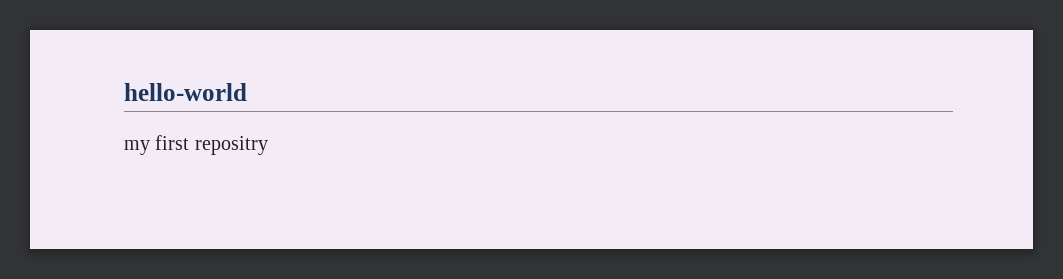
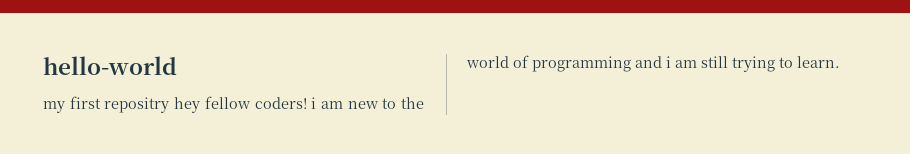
(268, 145) none -> [174,96,424,113] [466,55,840,72] hey fellow coders! i am new to the world of programming and i am still trying to learn.

